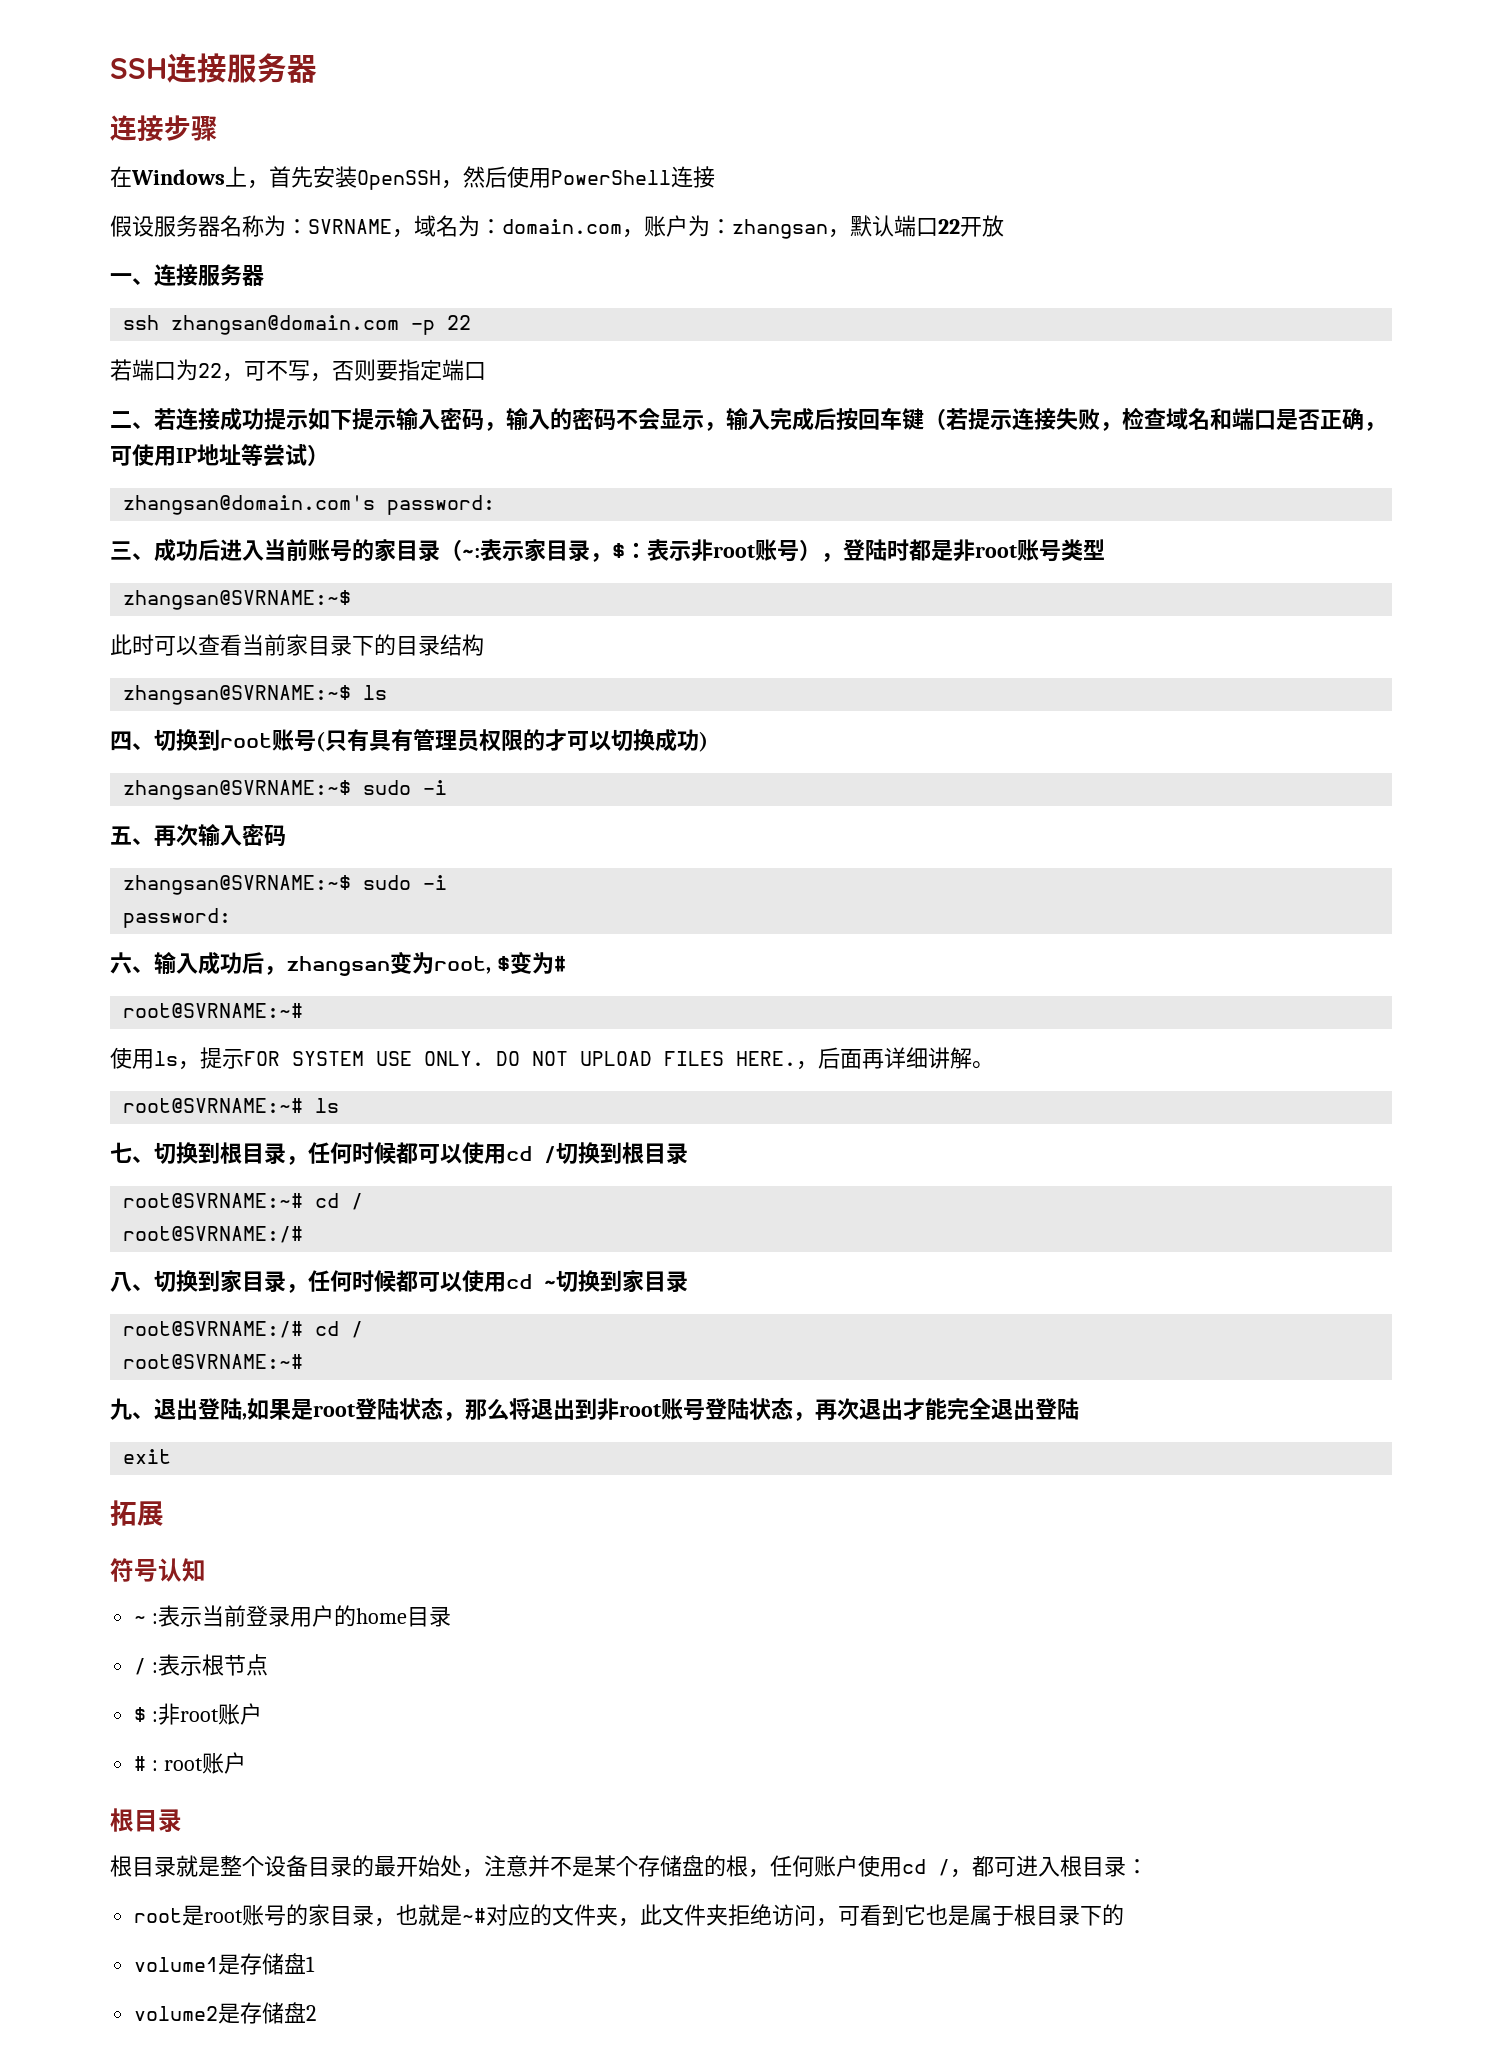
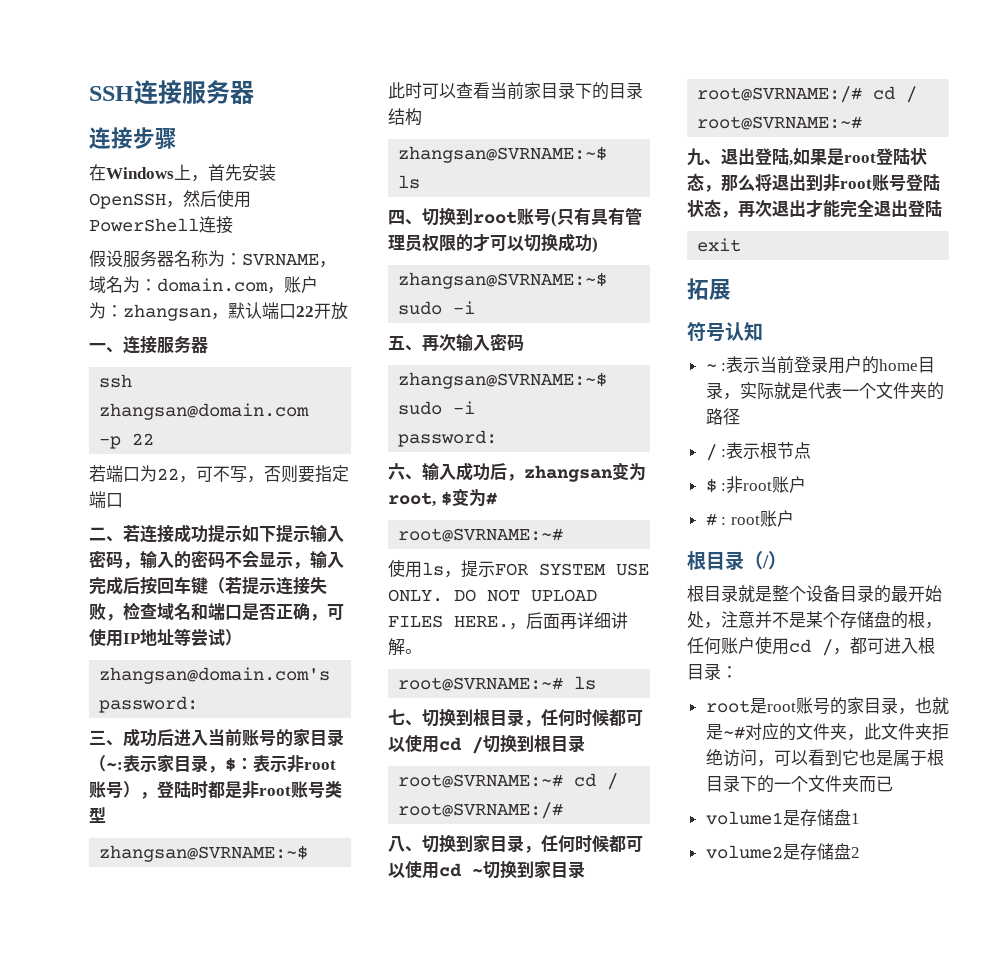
(452, 1616) none -> [722,382,944,400] [705,408,740,425] ，实际就是代表一个文件夹的路径
(182, 1821) none -> [744,551,787,570] （/）
(861, 1916) none -> [790,750,808,765] 以
(1125, 1915) none -> [773,775,893,793] 一个文件夹而已

